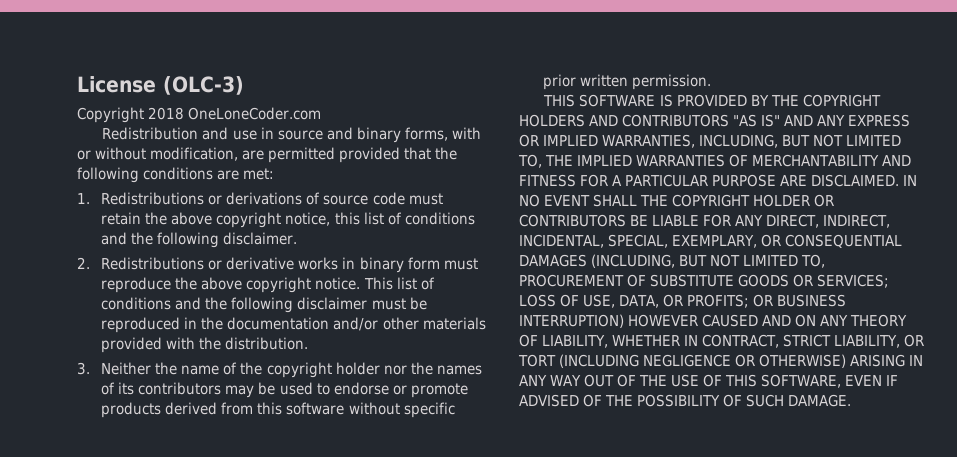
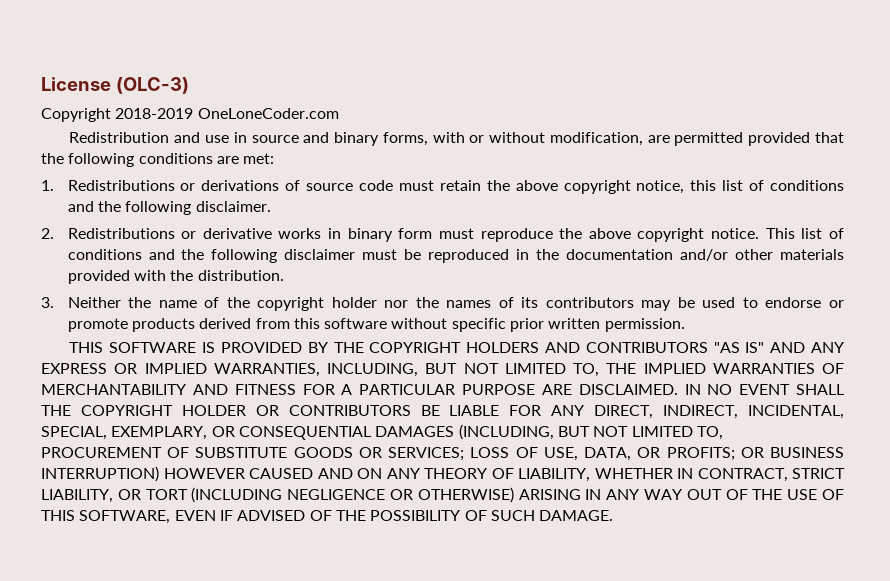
[148,107,185,120] 2018 -> [115,108,194,119] 2018-2019

